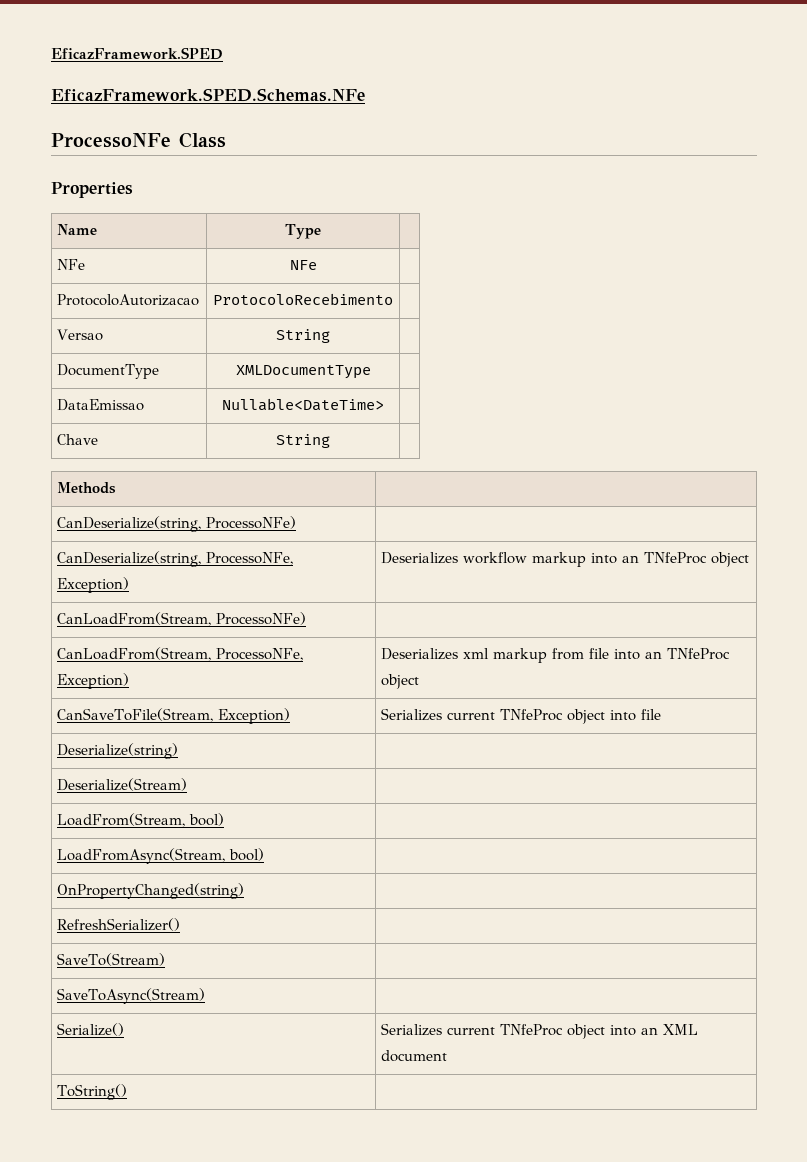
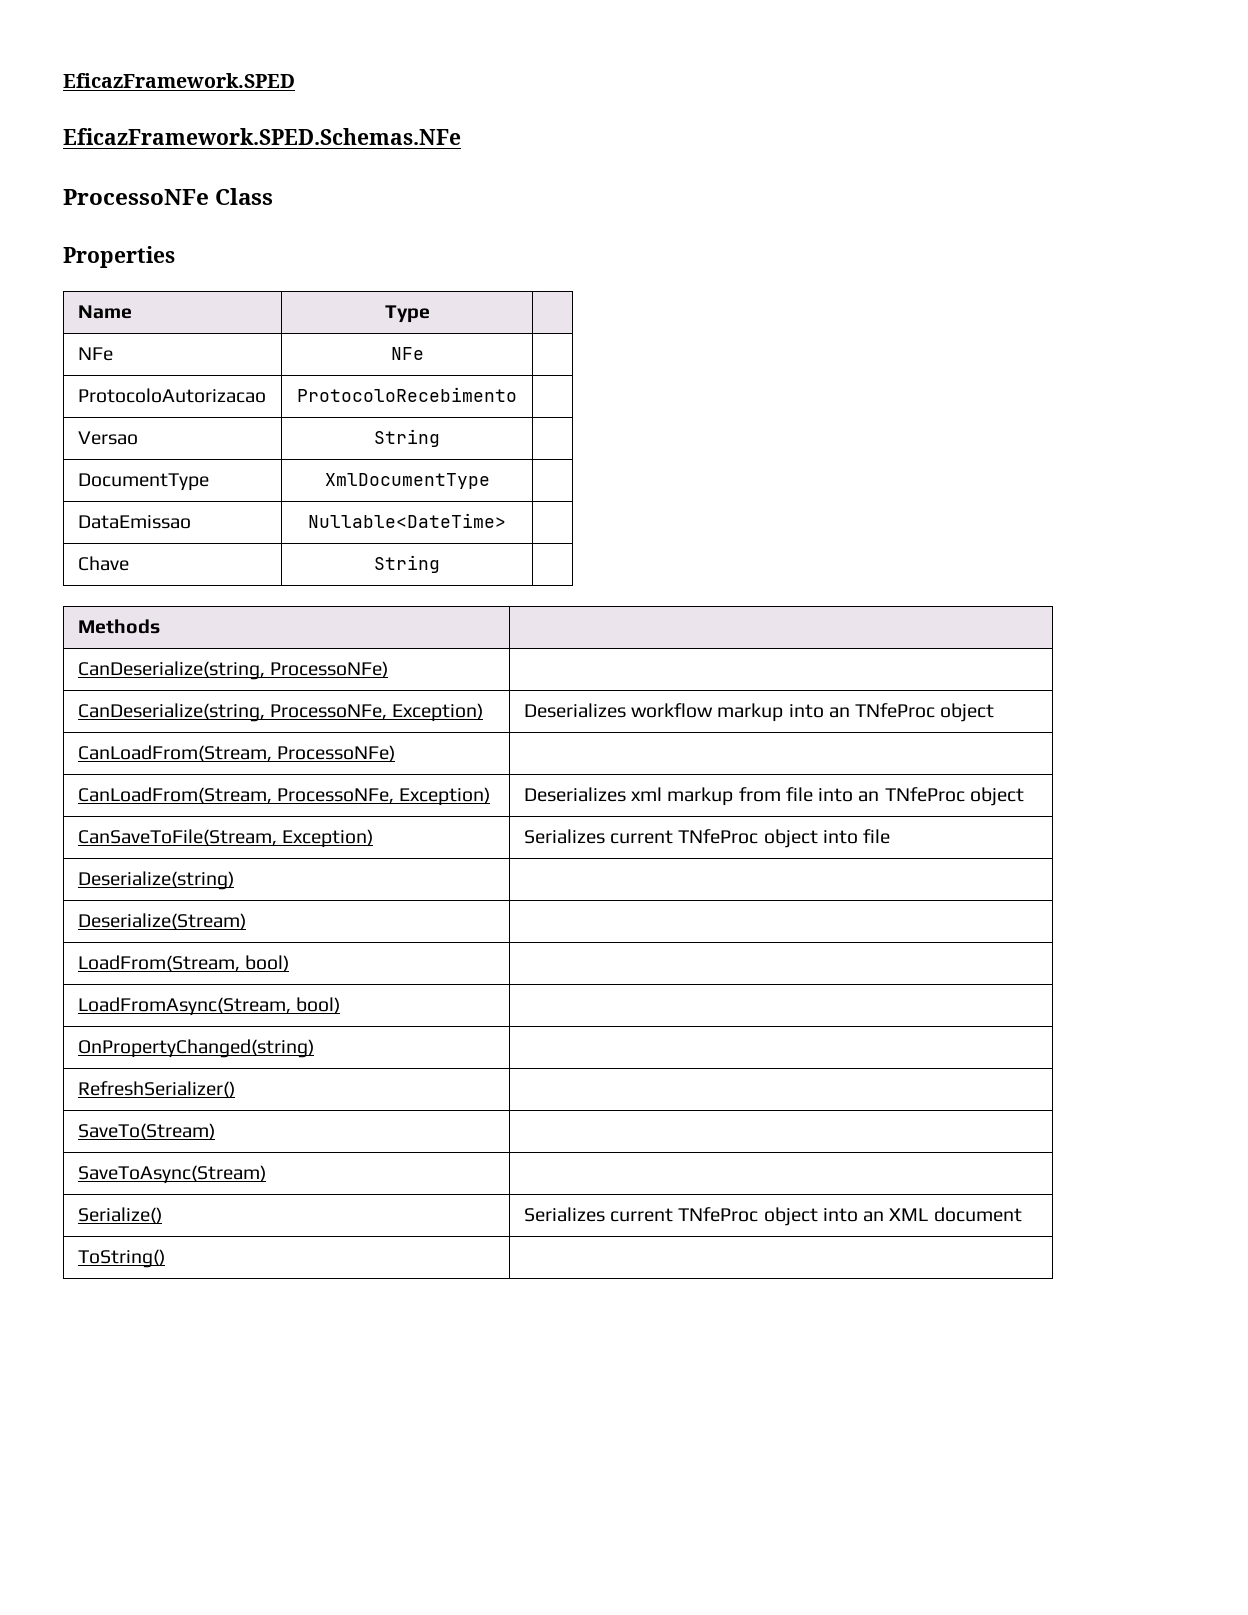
[235,365,371,379] XMLDocumentType -> [324,473,490,489] XmlDocumentType

